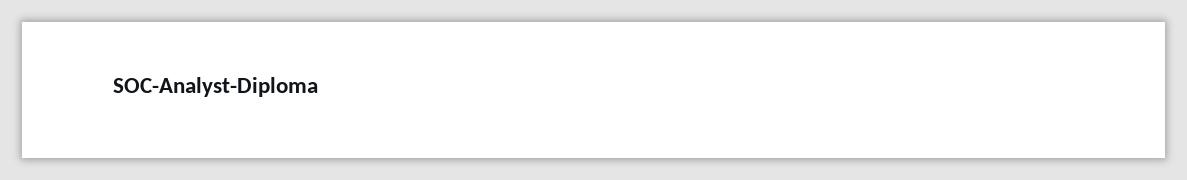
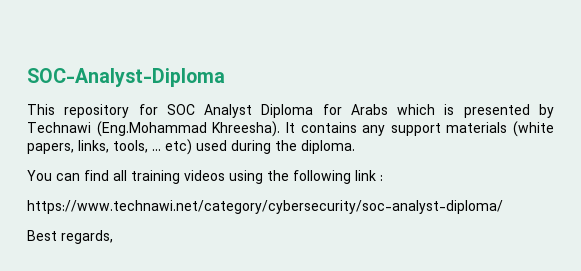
(318, 87) none -> [27,104,554,118] [27,121,554,137] [27,139,355,155] [27,170,383,184] [27,200,503,214] [27,230,113,244] // This repository for SOC Analyst Diploma for Arabs which is presented by Technawi (Eng.Mohammad Khreesha). It contains any support materials (white papers, links, tools, ... etc) used during the diploma. // You can find all training videos using the following link : // https://www.technawi.net/category/cybersecurity/soc-analyst-diploma/ // Best regards,

